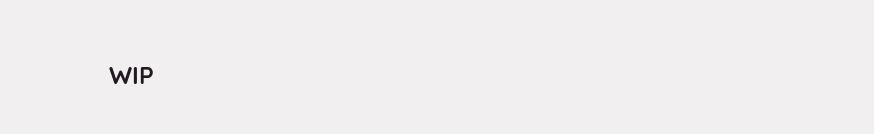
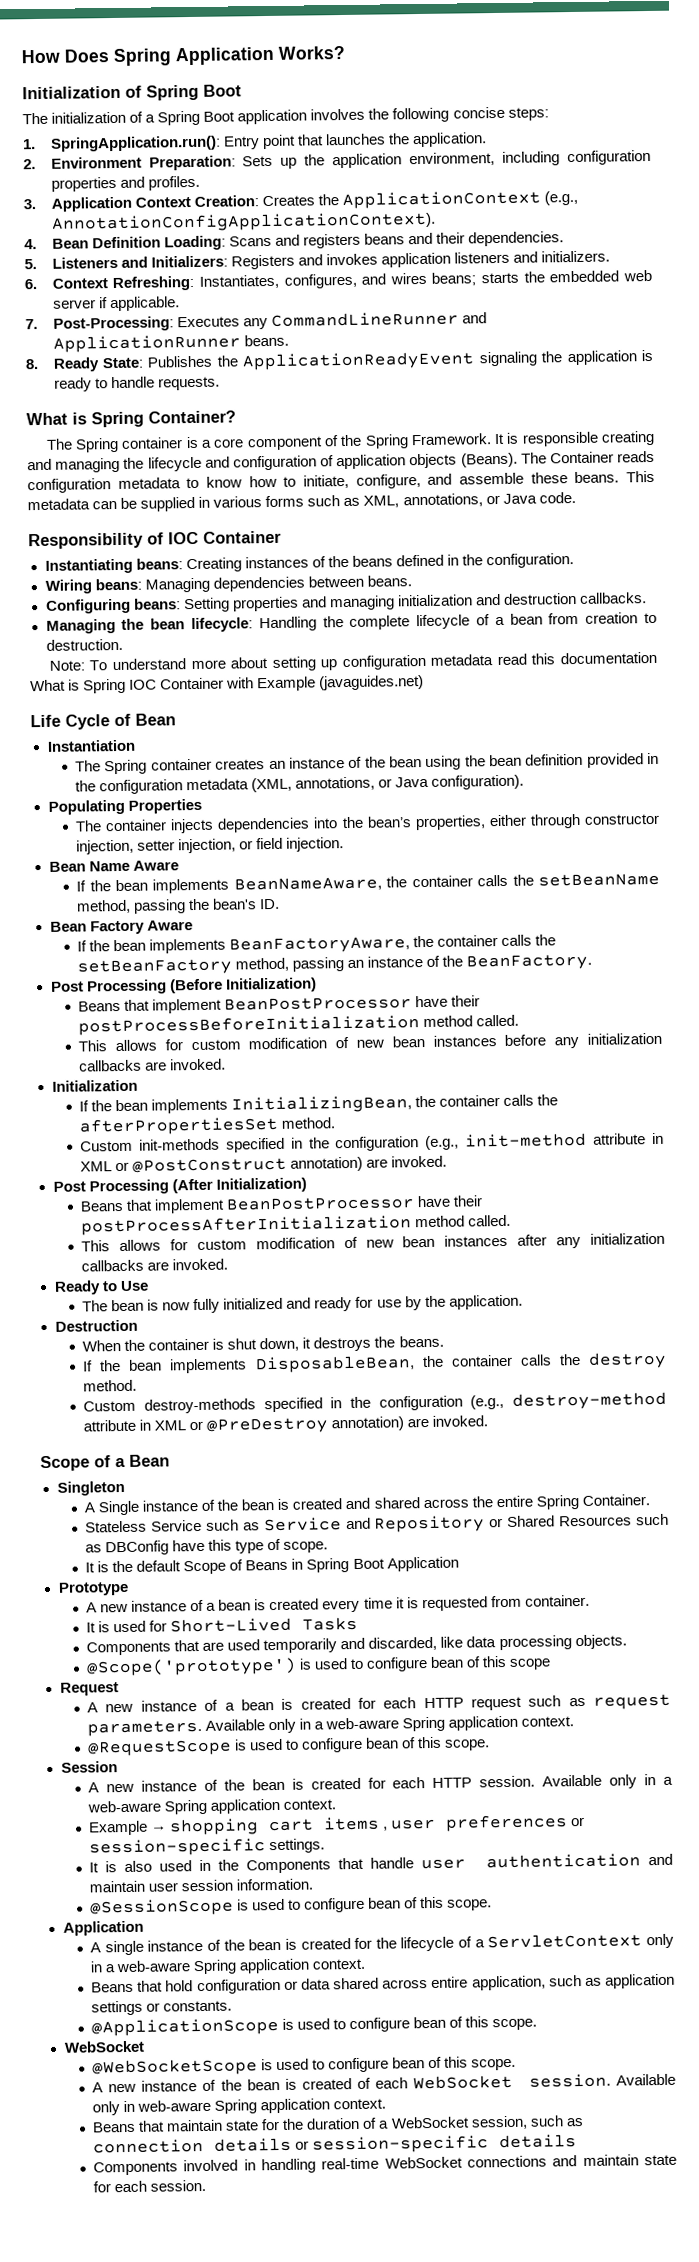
[109,67,154,84] WIP -> [21,45,345,66] [22,84,242,101] [22,106,549,126] [22,132,487,152] [23,149,651,171] [50,175,200,192] [23,190,578,212] [51,211,436,233] [24,231,565,251] [24,250,611,270] [24,269,652,292] [52,296,180,312] [25,311,487,332] [52,334,289,353] [25,349,653,372] [53,376,220,392] [26,410,236,428] [45,430,656,453] [27,450,655,473] [27,470,655,494] [27,491,576,512] [28,530,282,550] [44,553,575,574] [44,575,412,594] [45,592,647,614] [45,612,657,634] [45,638,123,651] [48,651,658,671] [30,674,425,694] [30,713,176,730] [46,739,136,752] [75,752,659,775] [75,774,525,795] [47,798,202,815] [75,813,660,834] [76,837,345,855] [48,860,179,872] [76,872,660,894] [76,898,281,914] [49,920,193,935] [77,934,557,954] [77,953,593,976] [50,977,317,995] [78,995,481,1014] [78,1014,520,1036] [78,1032,662,1052] [79,1058,227,1072] [51,1079,138,1092] [79,1094,559,1114] [79,1116,336,1136] [80,1132,664,1153] [80,1155,448,1173] [52,1177,307,1195] [80,1195,483,1214] [81,1214,512,1236] [81,1232,665,1252] [81,1258,229,1272] [53,1280,149,1295] [82,1294,523,1314] [54,1319,138,1332] [82,1335,444,1352] [82,1351,667,1374] [83,1379,138,1392] [83,1391,667,1414] [83,1415,489,1434] [40,1454,170,1472] [56,1480,125,1496] [84,1494,650,1516] [85,1513,669,1533] [85,1538,329,1556] [85,1556,459,1575] [57,1581,129,1596] [86,1594,590,1613] [86,1616,359,1633] [86,1634,627,1656] [86,1655,552,1677] [59,1682,119,1696] [87,1693,672,1713] [87,1715,575,1737] [87,1736,491,1757] [60,1761,118,1773] [88,1774,673,1793] [87,1798,337,1815] [89,1814,586,1836] [89,1838,326,1857] [89,1853,673,1874] [89,1878,314,1893] [90,1896,493,1917] [62,1920,144,1936] [90,1933,674,1956] [90,1958,366,1975] [91,1973,675,1995] [91,2000,233,2016] [91,2016,538,2037] [63,2040,145,2053] [92,2056,517,2077] [92,2073,676,2093] [92,2098,387,2116] [92,2115,584,2133] [93,2134,578,2154] [93,2154,677,2176] [93,2179,207,2193] How Does Spring Application Works? // Initialization of Spring Boot // The initialization of a Spring Boot application involves the following concise steps: // 1. SpringApplication.run(): Entry point that launches the application. // 2. Environment Preparation: Sets up the application environment, including configuration properties and profiles. // 3. Application Context Creation: Creates the ApplicationContext (e.g., AnnotationConfigApplicationContext). // 4. Bean Definition Loading: Scans and registers beans and their dependencies. // 5. Listeners and Initializers: Registers and invokes application listeners and initializers. // 6. Context Refreshing: Instantiates, configures, and wires beans; starts the embedded web server if applicable. // 7. Post-Processing: Executes any CommandLineRunner and ApplicationRunner beans. // 8. Ready State: Publishes the ApplicationReadyEvent signaling the application is ready to handle requests. // What is Spring Container? // The Spring container is a core component of the Spring Framework. It is responsible creating and managing the lifecycle and configuration of application objects (Beans). The Container reads configuration metadata to know how to initiate, configure, and assemble these beans. This metadata can be supplied in various forms such as XML, annotations, or Java code. // Responsibility of IOC Container // Instantiating beans: Creating instances of the beans defined in the configuration. // Wiring beans: Managing dependencies between beans. // Configuring beans: Setting properties and managing initialization and destruction callbacks. // Managing the bean lifecycle: Handling the complete lifecycle of a bean from creation to destruction. // Note: To understand more about setting up configuration metadata read this documentation What is Spring IOC Container with Example (javaguides.net) // Life Cycle of Bean // Instantiation // The Spring container creates an instance of the bean using the bean definition provided in the configuration metadata (XML, annotations, or Java configuration). // Populating Properties // The container injects dependencies into the bean’s properties, either through constructor injection, setter injection, or field injection. // Bean Name Aware // If the bean implements BeanNameAware, the container calls the setBeanName method, passing the bean's ID. // Bean Factory Aware // If the bean implements BeanFactoryAware, the container calls the setBeanFactory method, passing an instance of the BeanFactory. // Post Processing (Before Initialization) // Beans that implement BeanPostProcessor have their postProcessBeforeInitialization method called. // This allows for custom modification of new bean instances before any initialization callbacks are invoked. // Initialization // If the bean implements InitializingBean, the container calls the afterPropertiesSet method. // Custom init-methods specified in the configuration (e.g., init-method attribute in XML or @PostConstruct annotation) are invoked. // Post Processing (After Initialization) // Beans that implement BeanPostProcessor have their postProcessAfterInitialization method called. // This allows for custom modification of new bean instances after any initialization callbacks are invoked. // Ready to Use // The bean is now fully initialized and ready for use by the application. // Destruction // When the container is shut down, it destroys the beans. // If the bean implements DisposableBean, the container calls the destroy method. // Custom destroy-methods specified in the configuration (e.g., destroy-method attribute in XML or @PreDestroy annotation) are invoked. // Scope of a Bean // Singleton // A Single instance of the bean is created and shared across the entire Spring Container. // Stateless Service such as Service and Repository or Shared Resources such as DBConfig have this type of scope. // It is the default Scope of Beans in Spring Boot Application // Prototype // A new instance of a bean is created every time it is requested from container. // It is used for Short-Lived Tasks // Components that are used temporarily and discarded, like data processing objects. // @Scope('prototype') is used to configure bean of this scope // Request // A new instance of a bean is created for each HTTP request such as request parameters. Available only in a web-aware Spring application context. // @RequestScope is used to configure bean of this scope. // Session // A new instance of the bean is created for each HTTP session. Available only in a web-aware Spring application context. // Example → shopping cart items , user preferences or session-specific settings. // It is also used in the Components that handle user authentication and maintain user session information. // @SessionScope is used to configure bean of this scope. // Application // A single instance of the bean is created for the lifecycle of a ServletContext only in a web-aware Spring application context. // Beans that hold configuration or data shared across entire application, such as application settings or constants. // @ApplicationScope is used to configure bean of this scope. // WebSocket // @WebSocketScope is used to configure bean of this scope. // A new instance of the bean is created of each WebSocket session. Available only in web-aware Spring application context. // Beans that maintain state for the duration of a WebSocket session, such as connection details or session-specific details // Components involved in handling real-time WebSocket connections and maintain state for each session.

